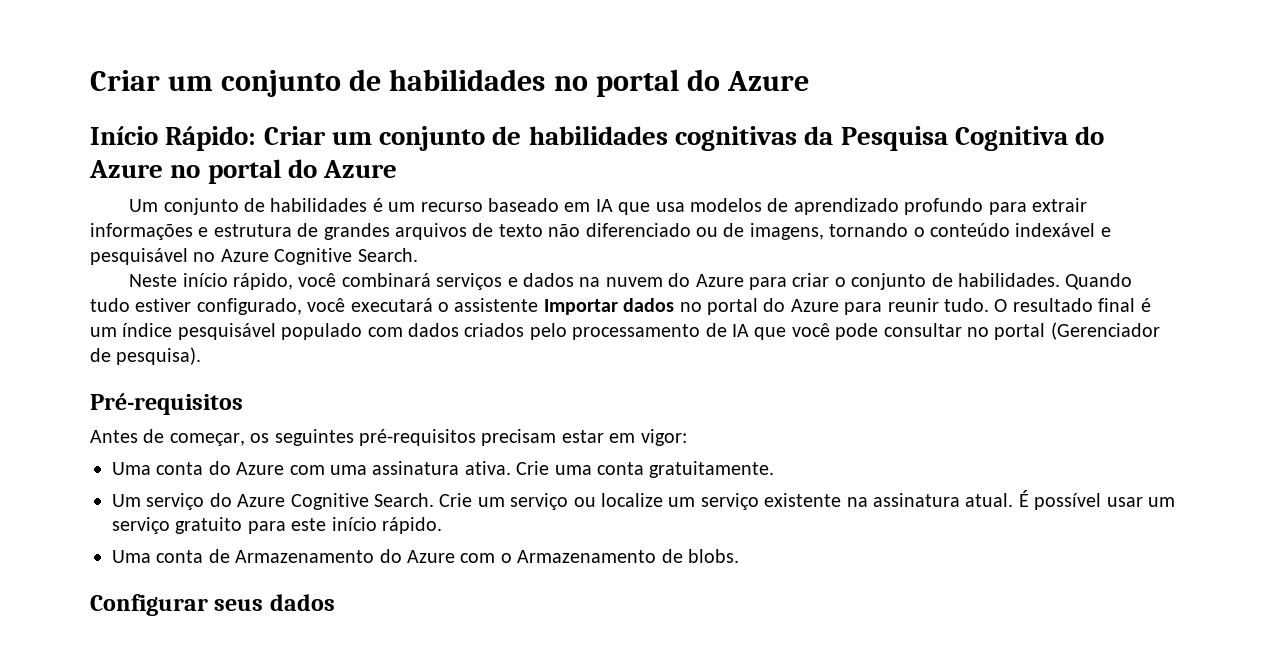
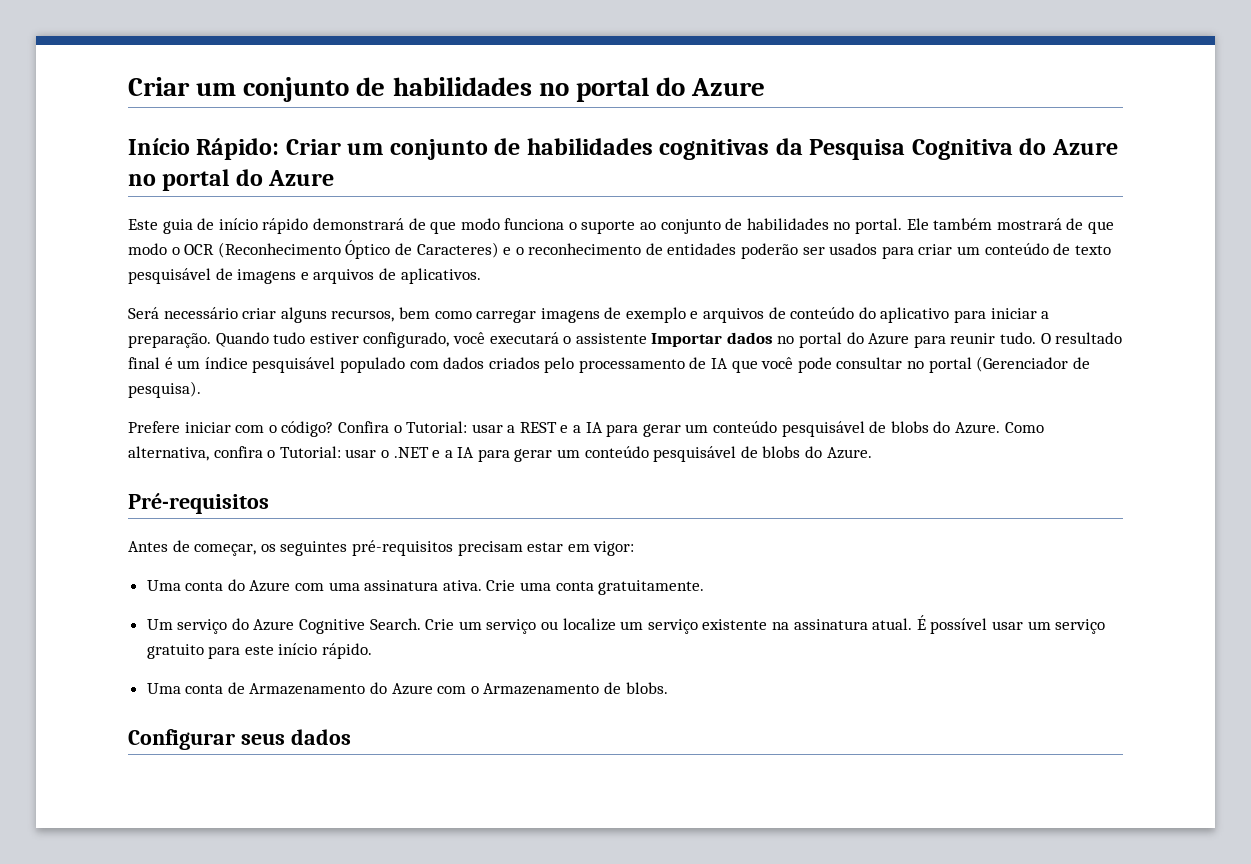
[129,198,1088,215] [90,223,1111,240] [90,248,418,265] [129,273,1061,290] Um conjunto de habilidades é um recurso baseado em IA que usa modelos de aprendizado profundo para extrair informações e estrutura de grandes arquivos de texto não diferenciado ou de imagens, tornando o conteúdo indexável e pesquisável no Azure Cognitive Search. // Neste início rápido, você combinará serviços e dados na nuvem do Azure para criar o conjunto de habilidades. -> [128,218,1114,234] [128,240,1111,259] [128,268,481,284] [128,307,1050,323] [128,333,211,348] Este guia de início rápido demonstrará de que modo funciona o suporte ao conjunto de habilidades no portal. Ele também mostrará de que modo o OCR (Reconhecimento Óptico de Caracteres) e o reconhecimento de entidades poderão ser usados para criar um conteúdo de texto pesquisável de imagens e arquivos de aplicativos. // Será necessário criar alguns recursos, bem como carregar imagens de exemplo e arquivos de conteúdo do aplicativo para iniciar a preparação.
(202, 356) none -> [128,421,1044,437] [128,446,872,462] // Prefere iniciar com o código? Confira o Tutorial: usar a REST e a IA para gerar um conteúdo pesquisável de blobs do Azure. Como alternativa, confira o Tutorial: usar o .NET e a IA para gerar um conteúdo pesquisável de blobs do Azure.

